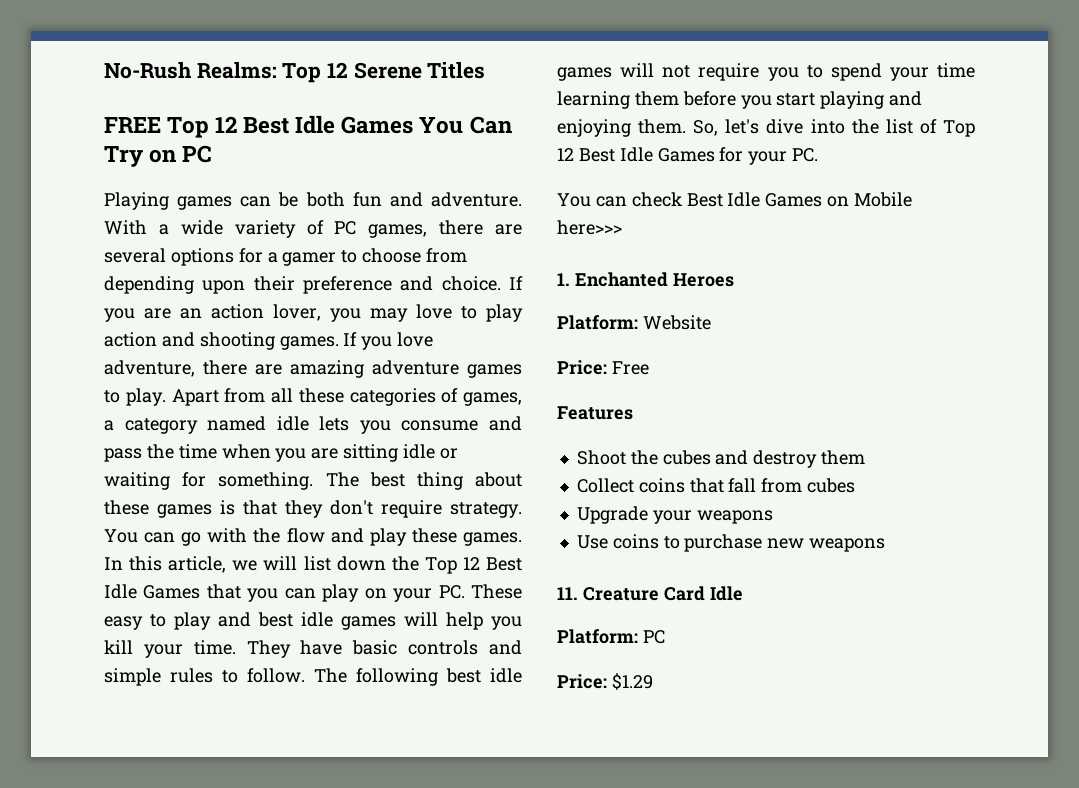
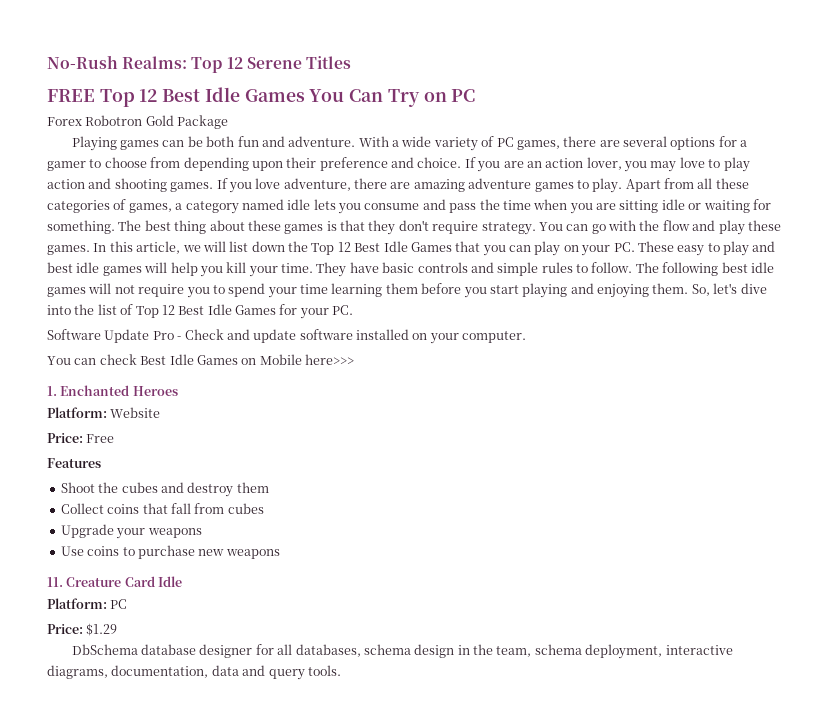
(213, 154) none -> [47,115,229,129] // Forex Robotron Gold Package
(819, 155) none -> [47,329,527,344] // Software Update Pro - Check and update software installed on your computer.
(653, 681) none -> [71,644,733,659] [47,665,341,680] // DbSchema database designer for all databases, schema design in the team, schema deployment, interactive diagrams, documentation, data and query tools.

